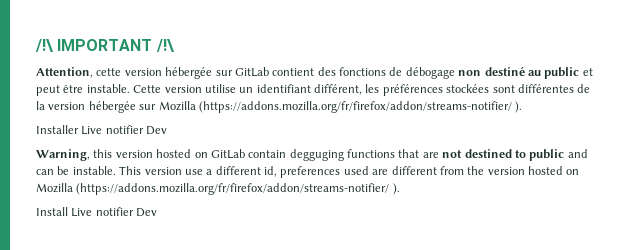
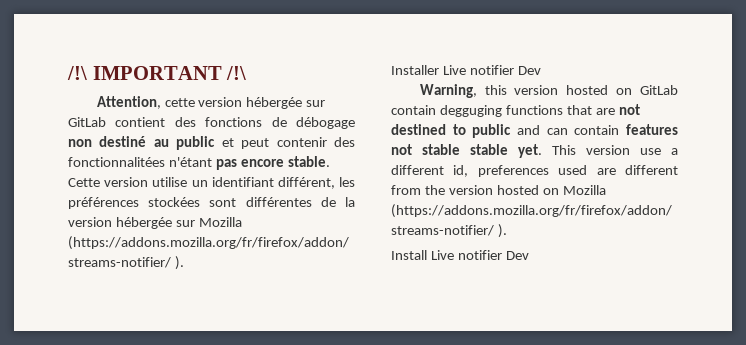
[63,84,130,93] être instable. -> [276,137,356,147] [68,156,330,170] contenir des fonctionnalitées n'étant pas encore stable.
[57,166,116,175] be instable. -> [574,124,678,135] [391,144,542,158] contain features not stable stable yet.

